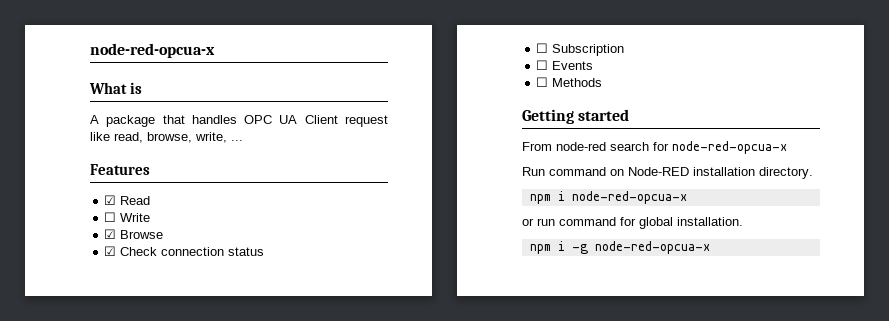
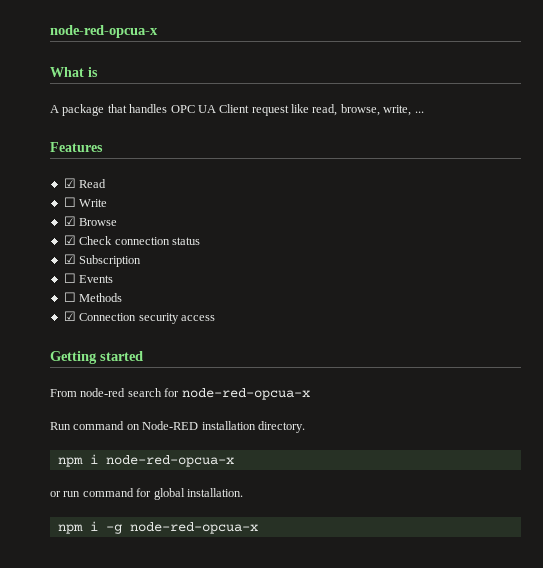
[536,43,549,53] ☐ -> [63,254,76,264] ☑
(603, 82) none -> [63,311,215,324] // ☑ Connection security access

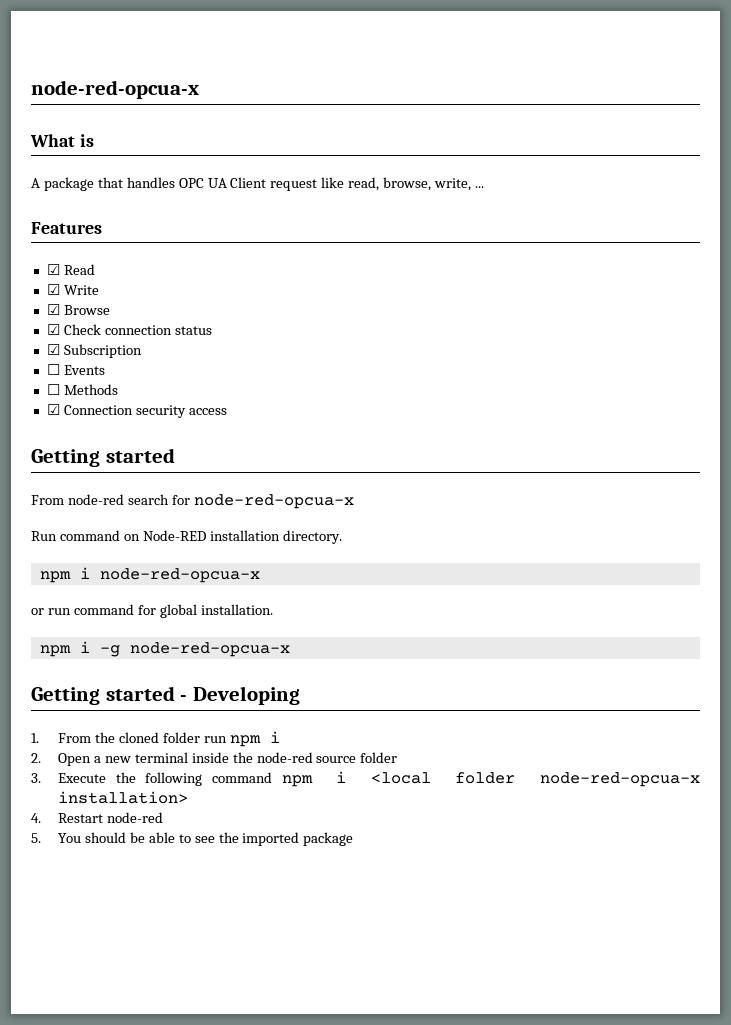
[63,197,76,207] ☐ -> [46,284,60,295] ☑
(258, 528) none -> [31,686,300,705] [31,731,280,747] [31,752,398,766] [31,771,700,787] [58,791,189,804] [31,812,163,823] [31,832,354,846] // Getting started - Developing // 1. From the cloned folder run npm i // 2. Open a new terminal inside the node-red source folder // 3. Execute the following command npm i <local folder node-red-opcua-x installation> // 4. Restart node-red // 5. You should be able to see the imported package

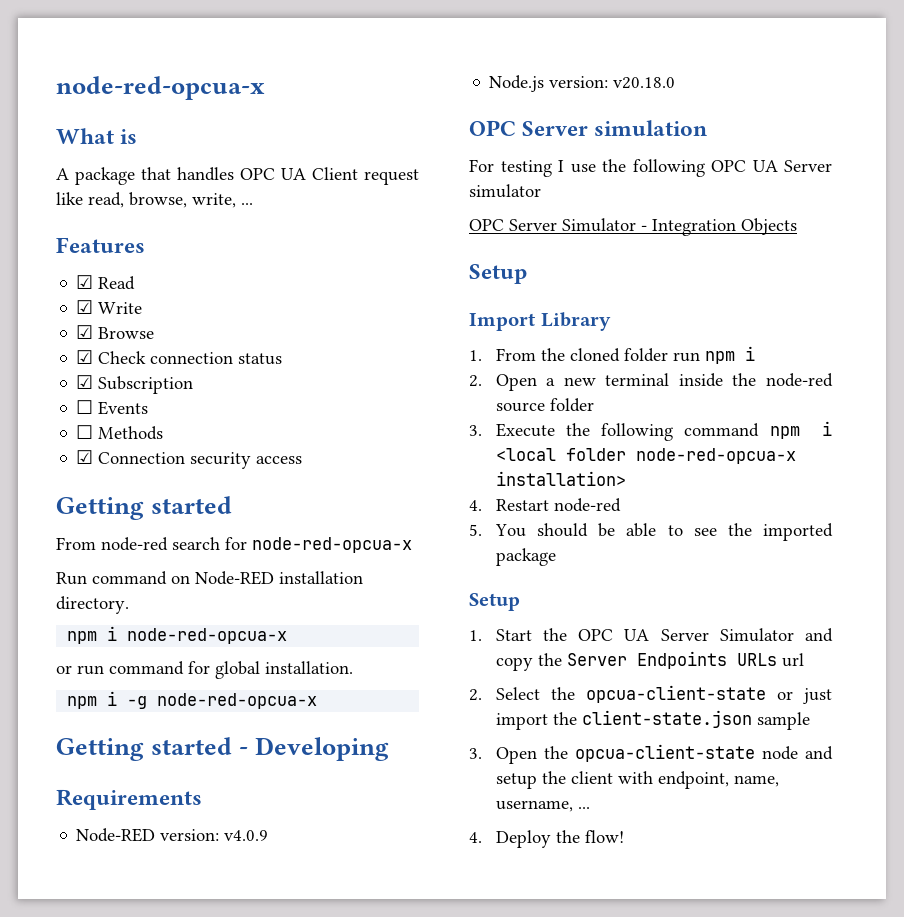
(300, 695) none -> [56,789,202,810] [76,828,269,842] [489,75,676,92] [469,120,708,136] [469,159,832,177] [469,184,541,198] [469,218,797,236] [469,264,527,284] [469,312,611,331] // Requirements // Node-RED version: v4.0.9 // Node.js version: v20.18.0 // OPC Server simulation // For testing I use the following OPC UA Server simulator // OPC Server Simulator - Integration Objects // Setup // Import Library
(354, 839) none -> [469,593,520,611] [469,628,833,642] [495,651,804,671] [469,685,832,704] [495,710,810,730] [469,744,833,764] [495,771,779,789] [495,800,590,812] [469,830,624,848] // Setup // 1. Start the OPC UA Server Simulator and copy the Server Endpoints URLs url // 2. Select the opcua-client-state or just import the client-state.json sample // 3. Open the opcua-client-state node and setup the client with endpoint, name, username, ... // 4. Deploy the flow!

